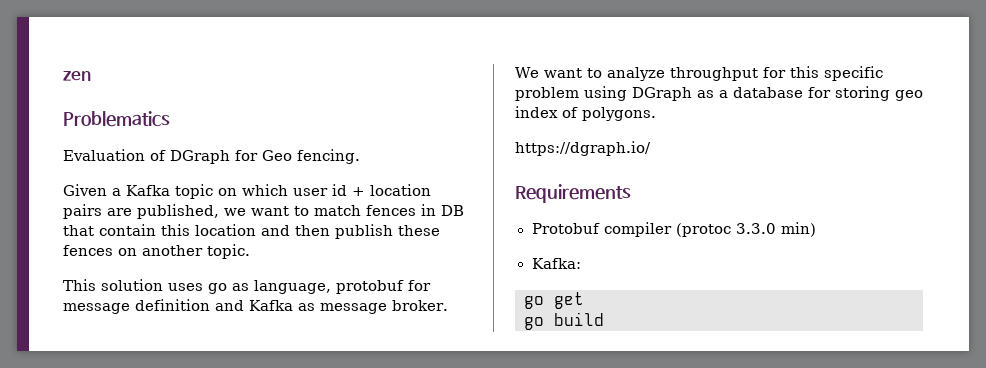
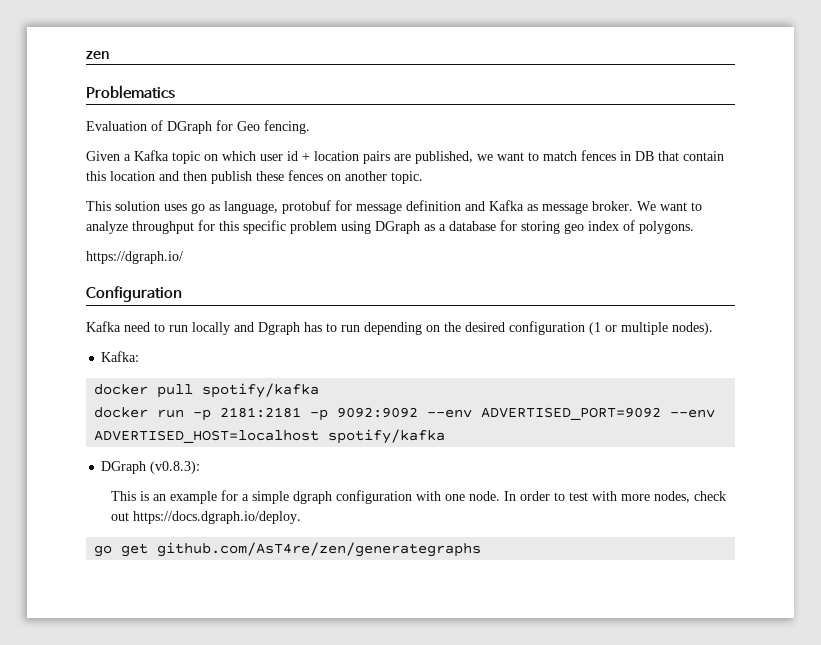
[515,184,631,203] [531,222,816,237] [531,258,581,269] Requirements // Protobuf compiler (protoc 3.3.0 min) // Kafka: -> [86,286,182,302] [86,321,713,335] [101,351,140,362] [94,383,320,398] [94,407,716,421] [94,429,446,444] [101,461,201,474] [110,490,726,504] [110,511,301,524] Configuration // Kafka need to run locally and Dgraph has to run depending on the desired configuration (1 or multiple nodes). // Kafka: // docker pull spotify/kafka // docker run -p 2181:2181 -p 9092:9092 --env ADVERTISED_PORT=9092 --env ADVERTISED_HOST=localhost spotify/kafka // DGraph (v0.8.3): // This is an example for a simple dgraph configuration with one node. In order to test with more nodes, check out https://docs.dgraph.io/deploy.
[524,312,604,330] // go build -> [157,542,482,557] github.com/AsT4re/zen/generategraphs

